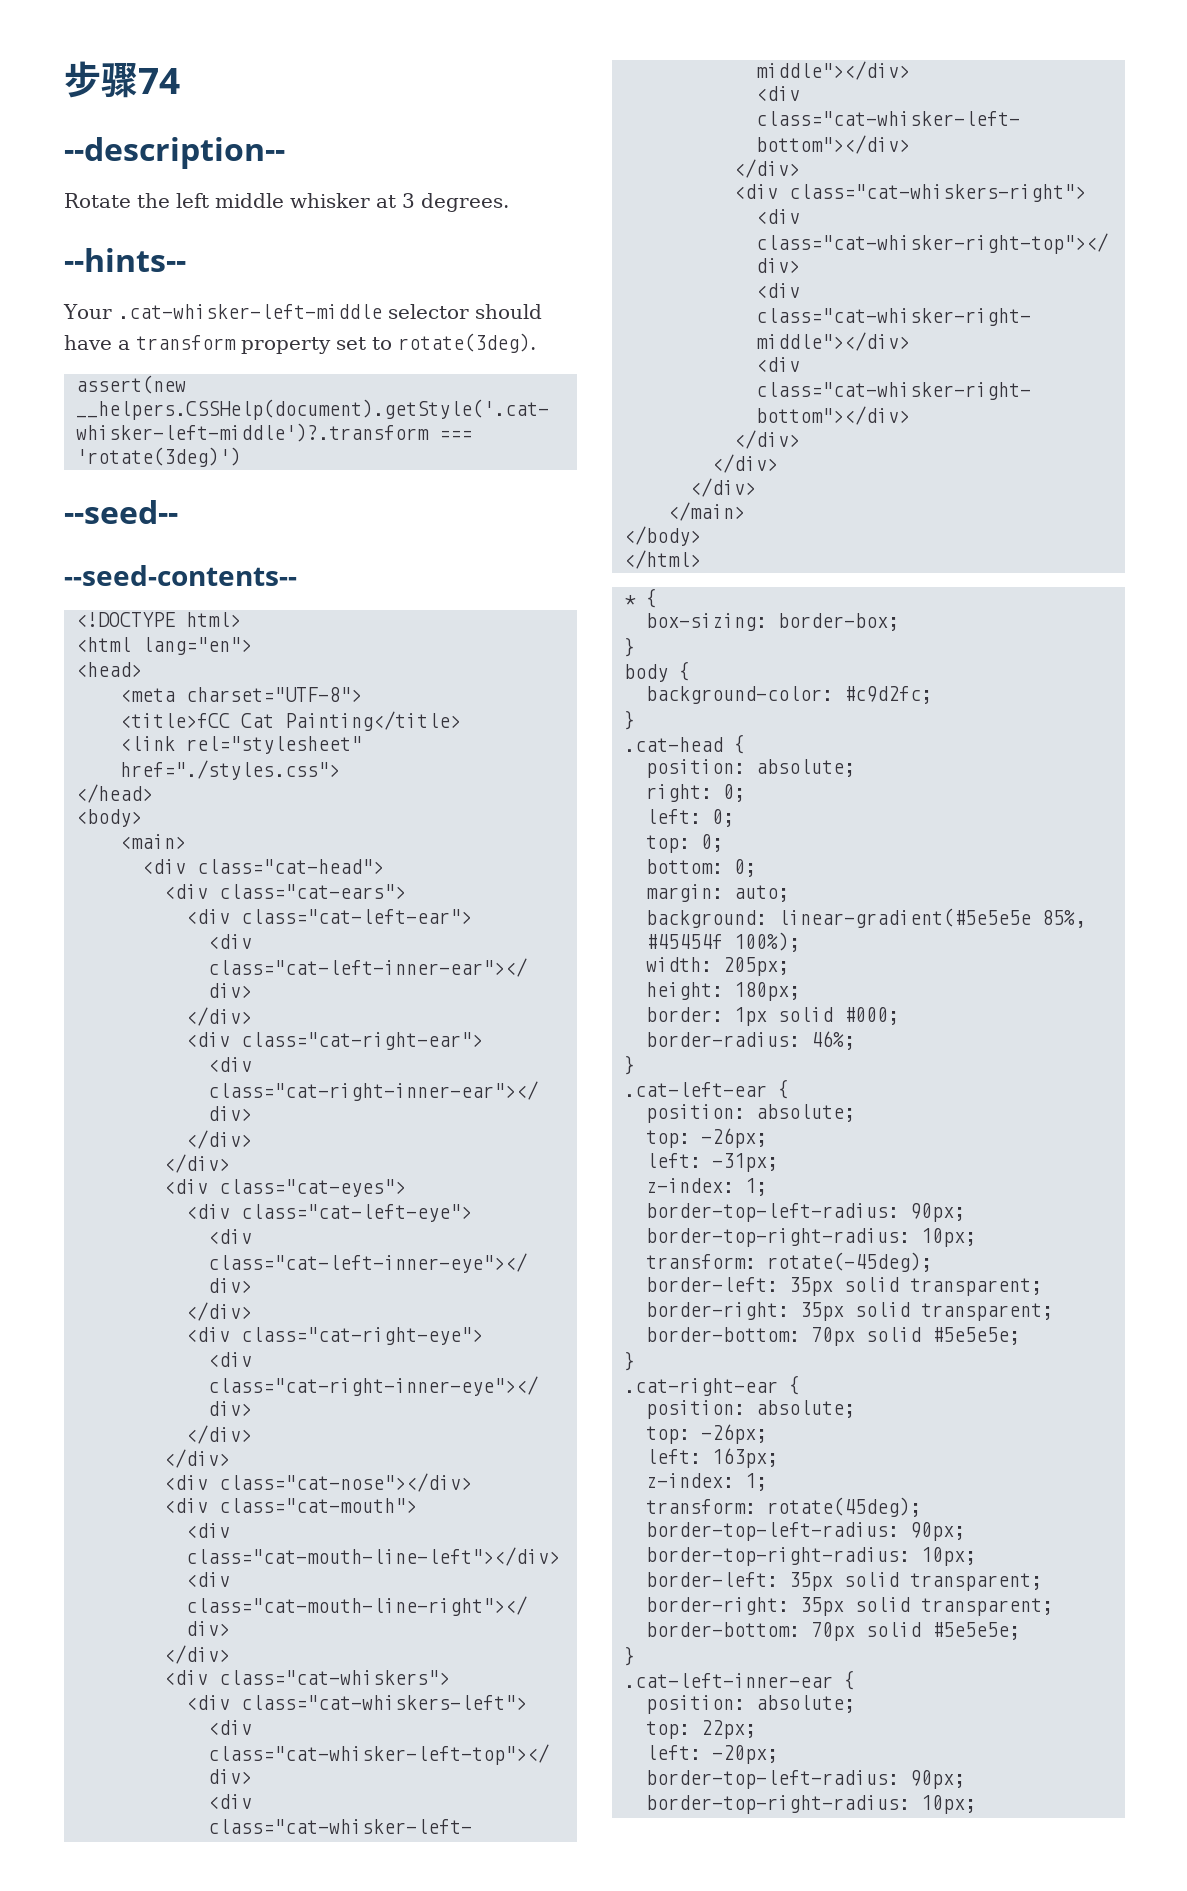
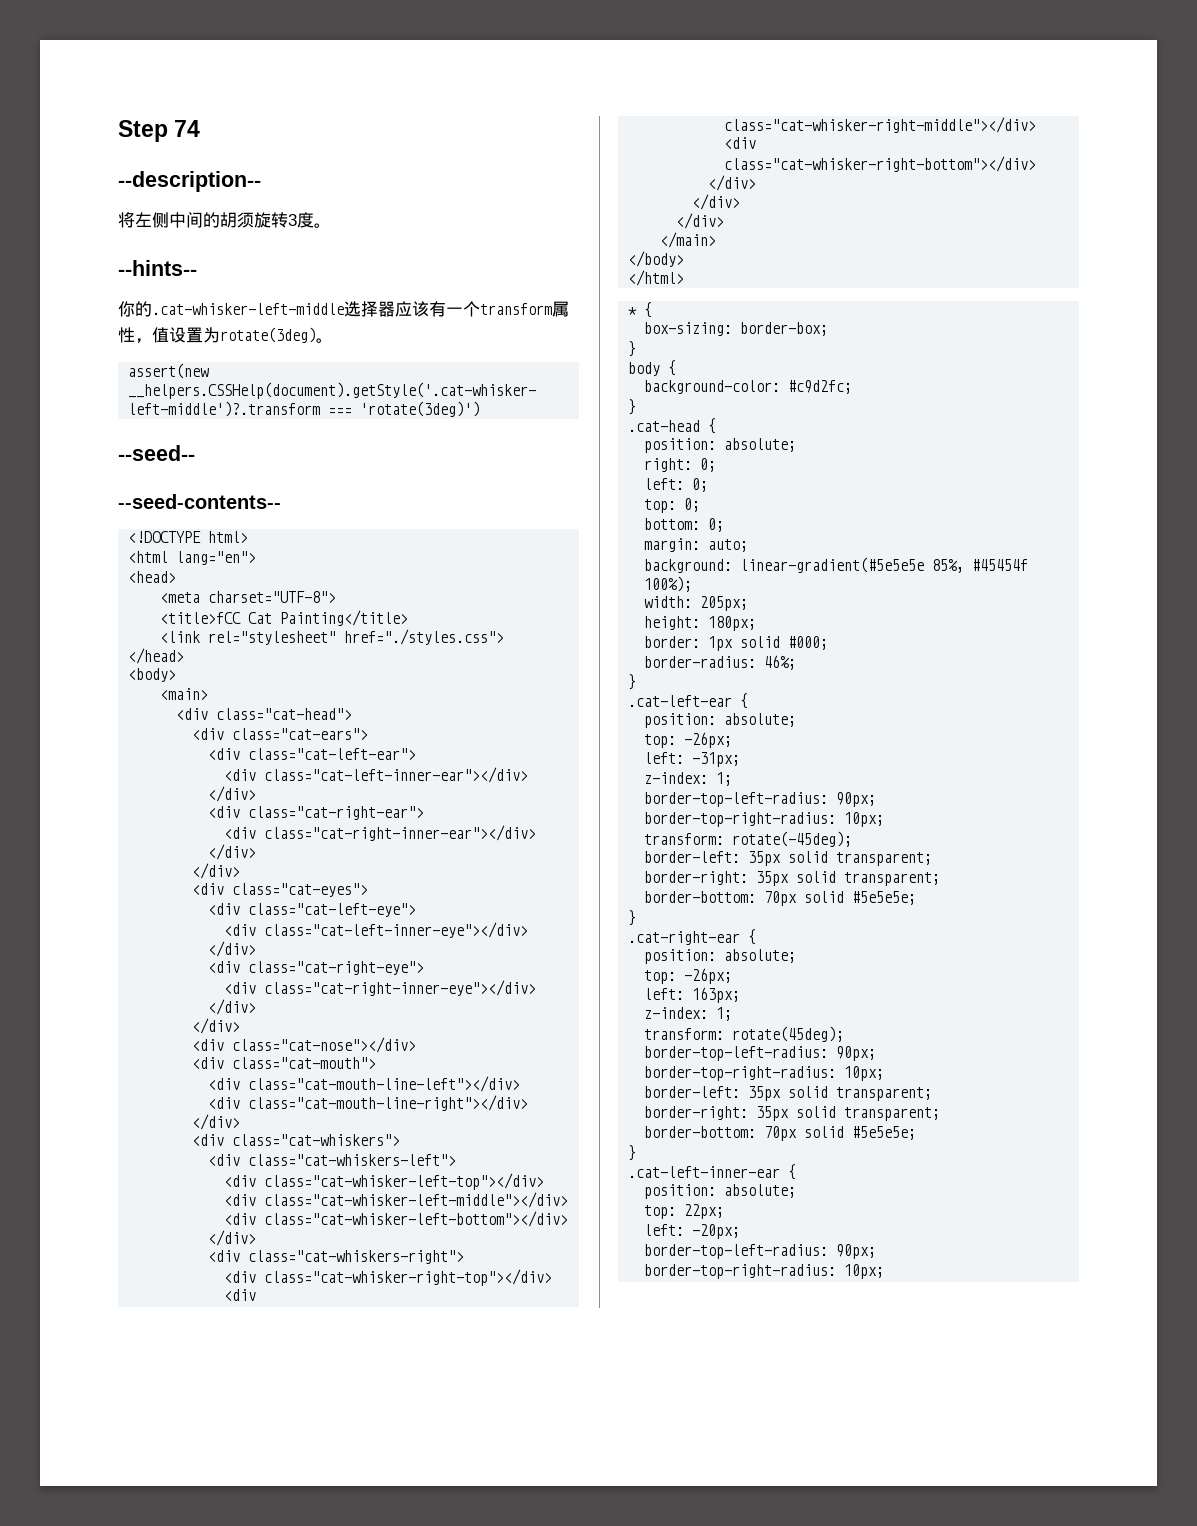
[64,61,138,98] 步骤 -> [118,120,168,142] Step
[64,193,509,212] [64,248,186,272] [63,304,542,319] [64,333,536,354] Rotate the left middle whisker at 3 degrees. // --hints-- // Your .cat-whisker-left-middle selector should have a transform property set to rotate(3deg). -> [118,212,331,228] [118,260,197,276] [118,301,569,317] [118,327,333,344] 将左侧中间的胡须旋转3度。 // --hints-- // 你的.cat-whisker-left-middle选择器应该有一个transform属性，值设置为rotate(3deg)。

